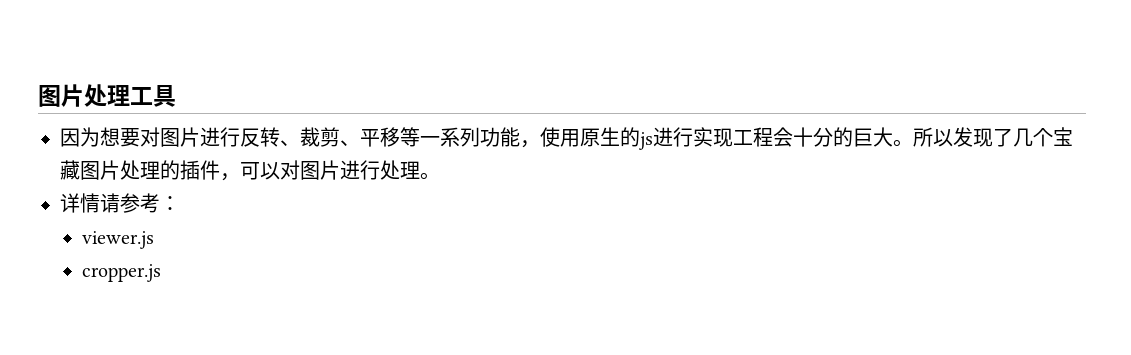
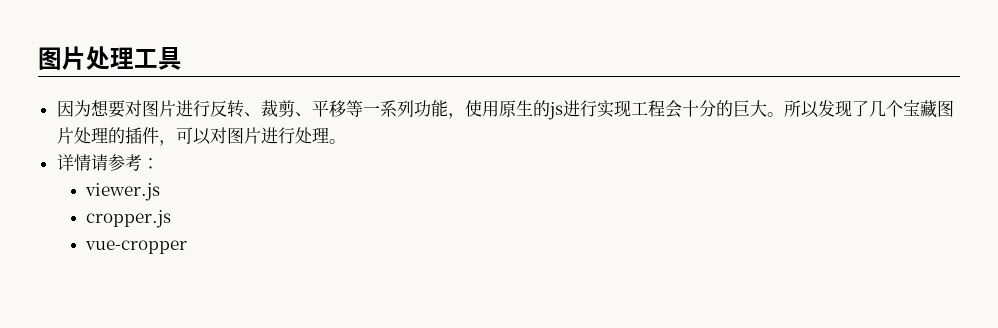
(162, 273) none -> [85,240,188,254] // vue-cropper

